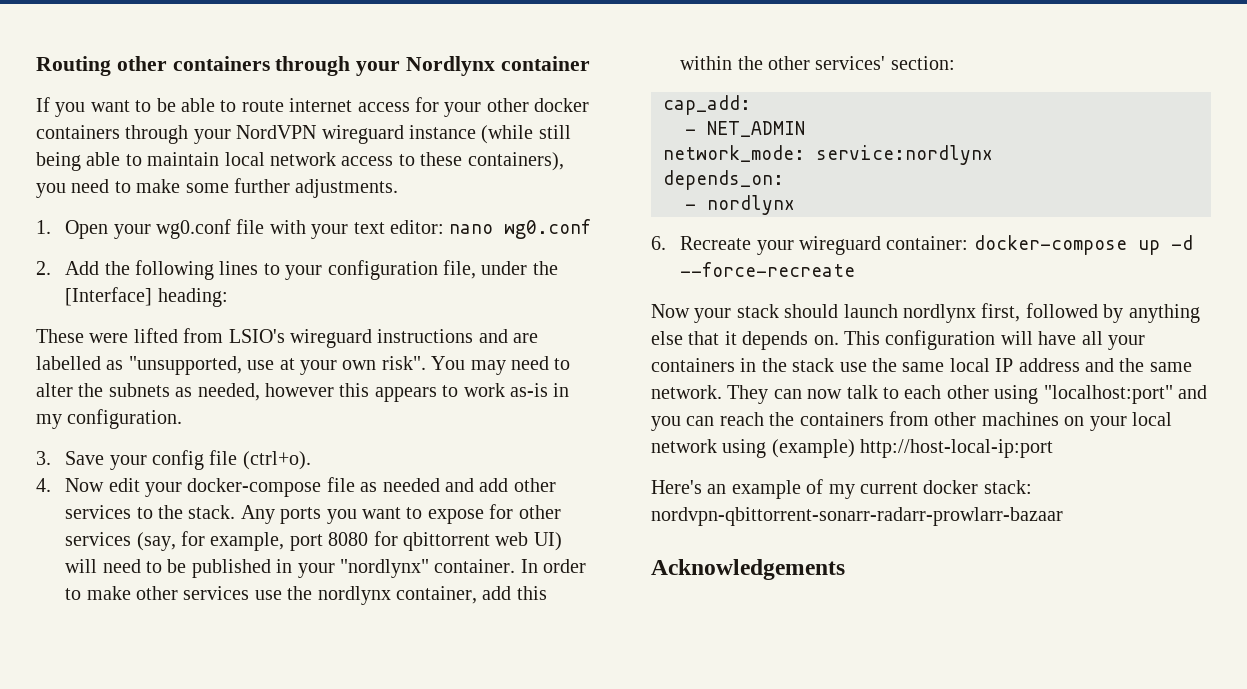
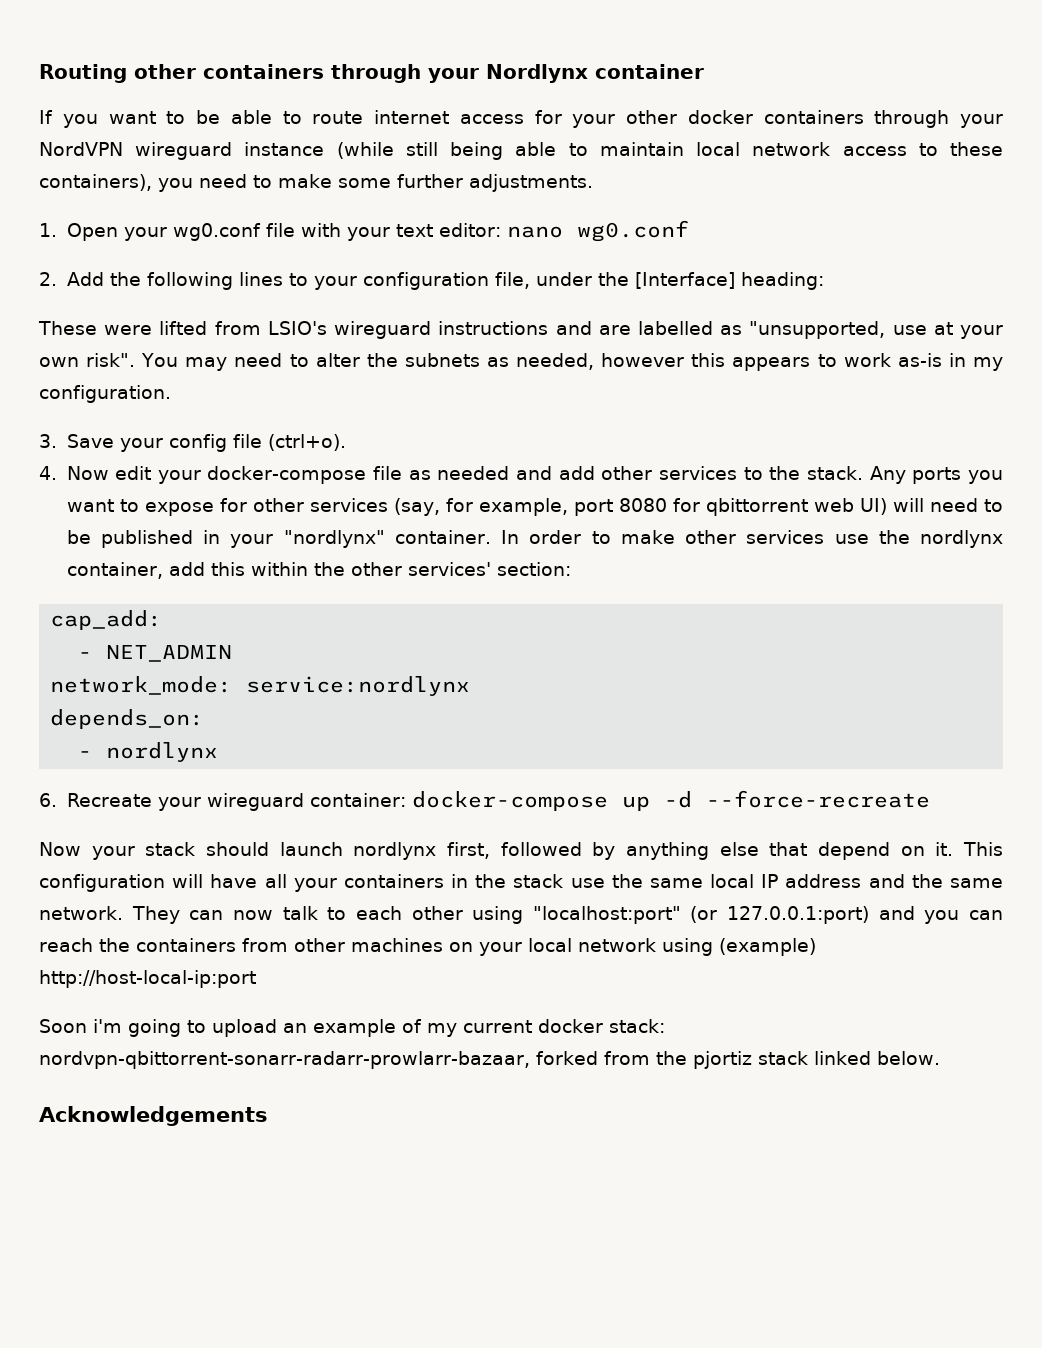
[724,331,839,350] it depends on. -> [817,842,954,860] depend on it.
(1173, 394) none -> [690,906,870,924] (or 127.0.0.1:port)
[651,480,702,494] Here's -> [39,1019,277,1037] Soon i'm going to upload
[651,507,1063,526] nordvpn-qbittorrent-sonarr-radarr-prowlarr-bazaar -> [39,1051,940,1069] nordvpn-qbittorrent-sonarr-radarr-prowlarr-bazaar, forked from the pjortiz stack linked below.

